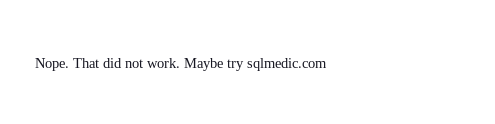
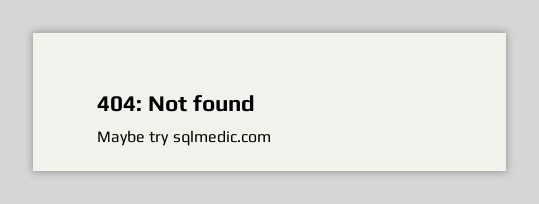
[35,58,180,71] Nope. That did not work. -> [97,95,256,112] 404: Not found //

